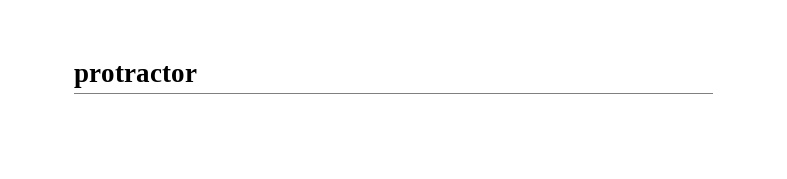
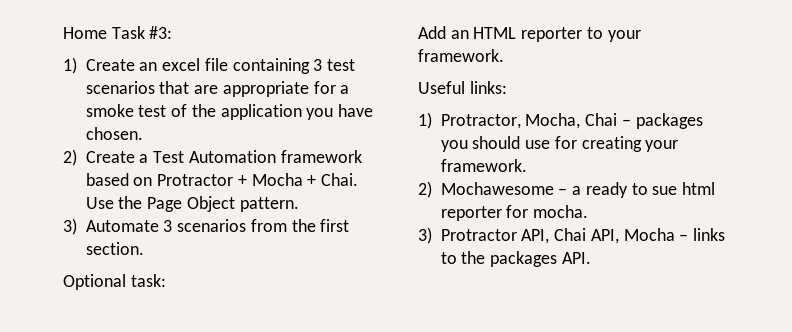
[74,66,197,88] protractor -> [63,26,173,39] [63,57,356,74] [85,81,350,97] [85,104,374,120] [85,127,143,140] [63,149,362,166] [85,173,359,186] [85,196,299,212] [63,218,350,235] [85,242,144,255] [63,274,166,290] [418,26,641,42] [418,49,504,62] [418,81,507,94] [418,112,703,129] [440,136,679,152] [440,159,527,172] [418,181,716,198] [440,205,589,221] [418,227,726,244] [440,251,591,267] Home Task #3: // 1) Create an excel file containing 3 test scenarios that are appropriate for a smoke test of the application you have chosen. // 2) Create a Test Automation framework based on Protractor + Mocha + Chai. Use the Page Object pattern. // 3) Automate 3 scenarios from the first section. // Optional task: // Add an HTML reporter to your framework. // Useful links: // 1) Protractor, Mocha, Chai – packages you should use for creating your framework. // 2) Mochawesome – a ready to sue html reporter for mocha. // 3) Protractor API, Chai API, Mocha – links to the packages API.

